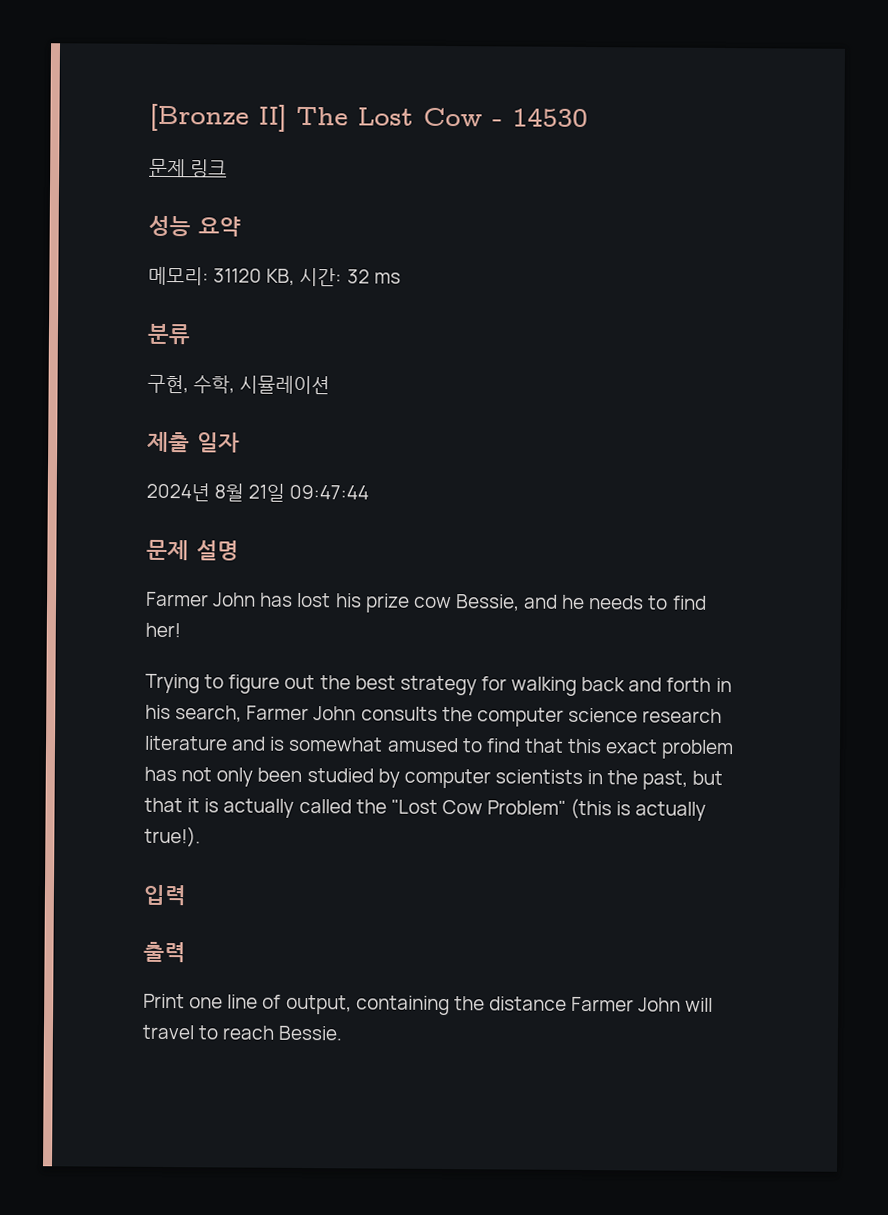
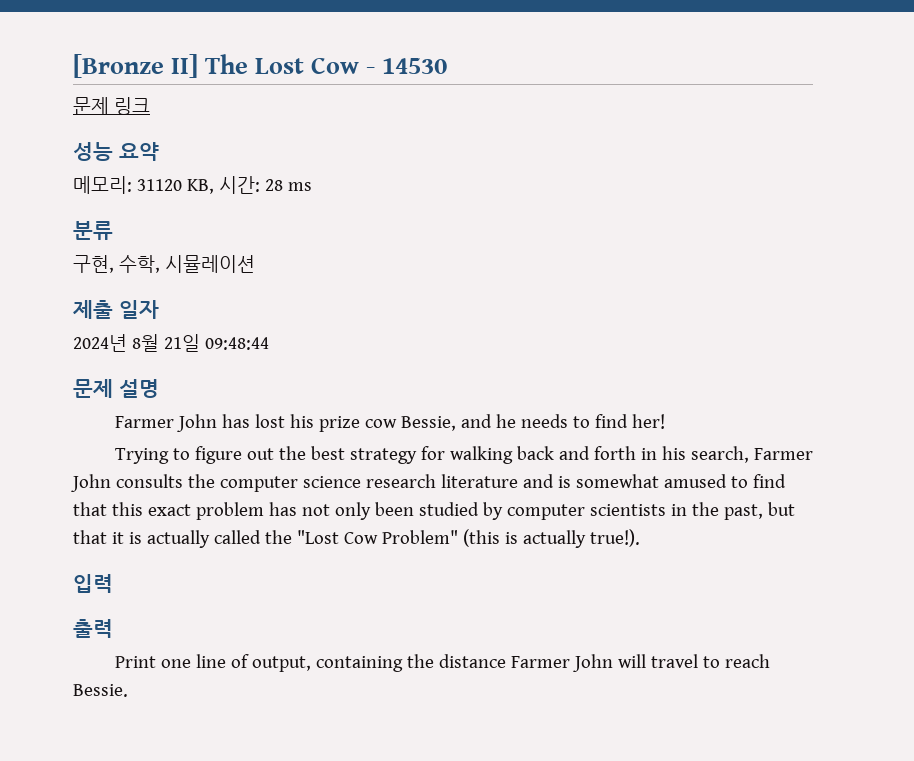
[346,269,370,284] 32 -> [264,179,283,191] 28
[289,484,370,500] 09:47:44 -> [204,337,269,350] 09:48:44

